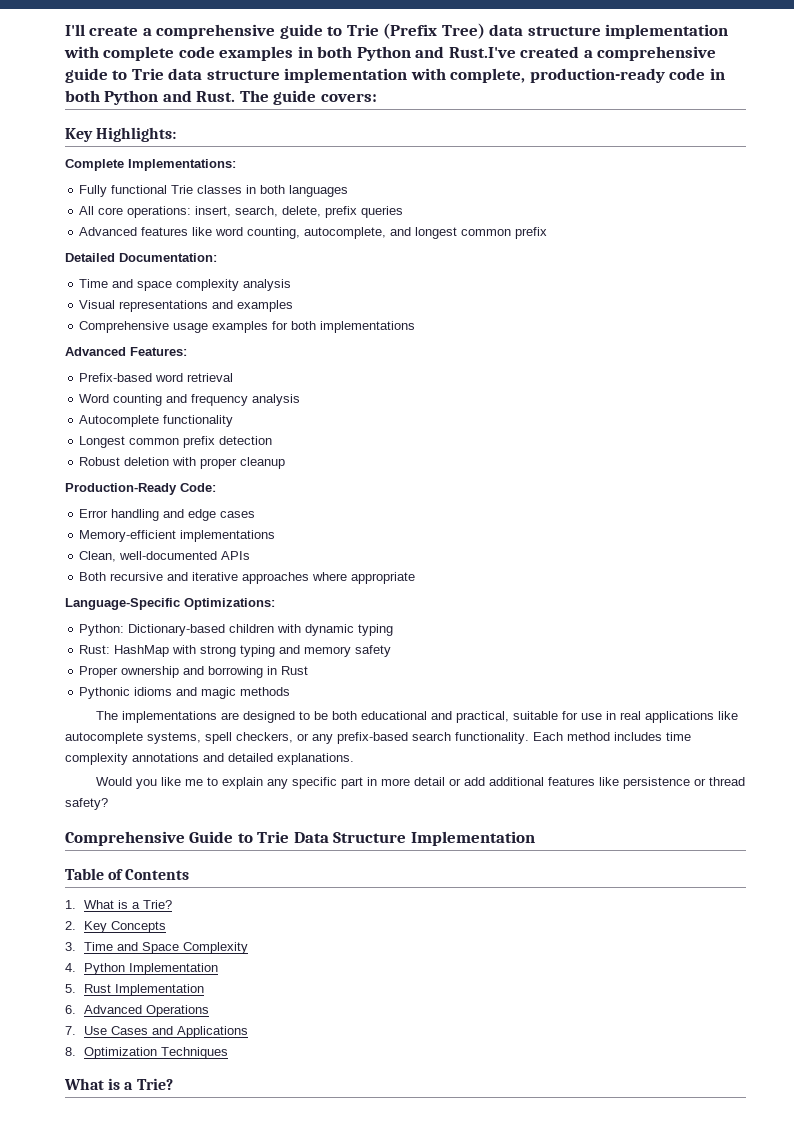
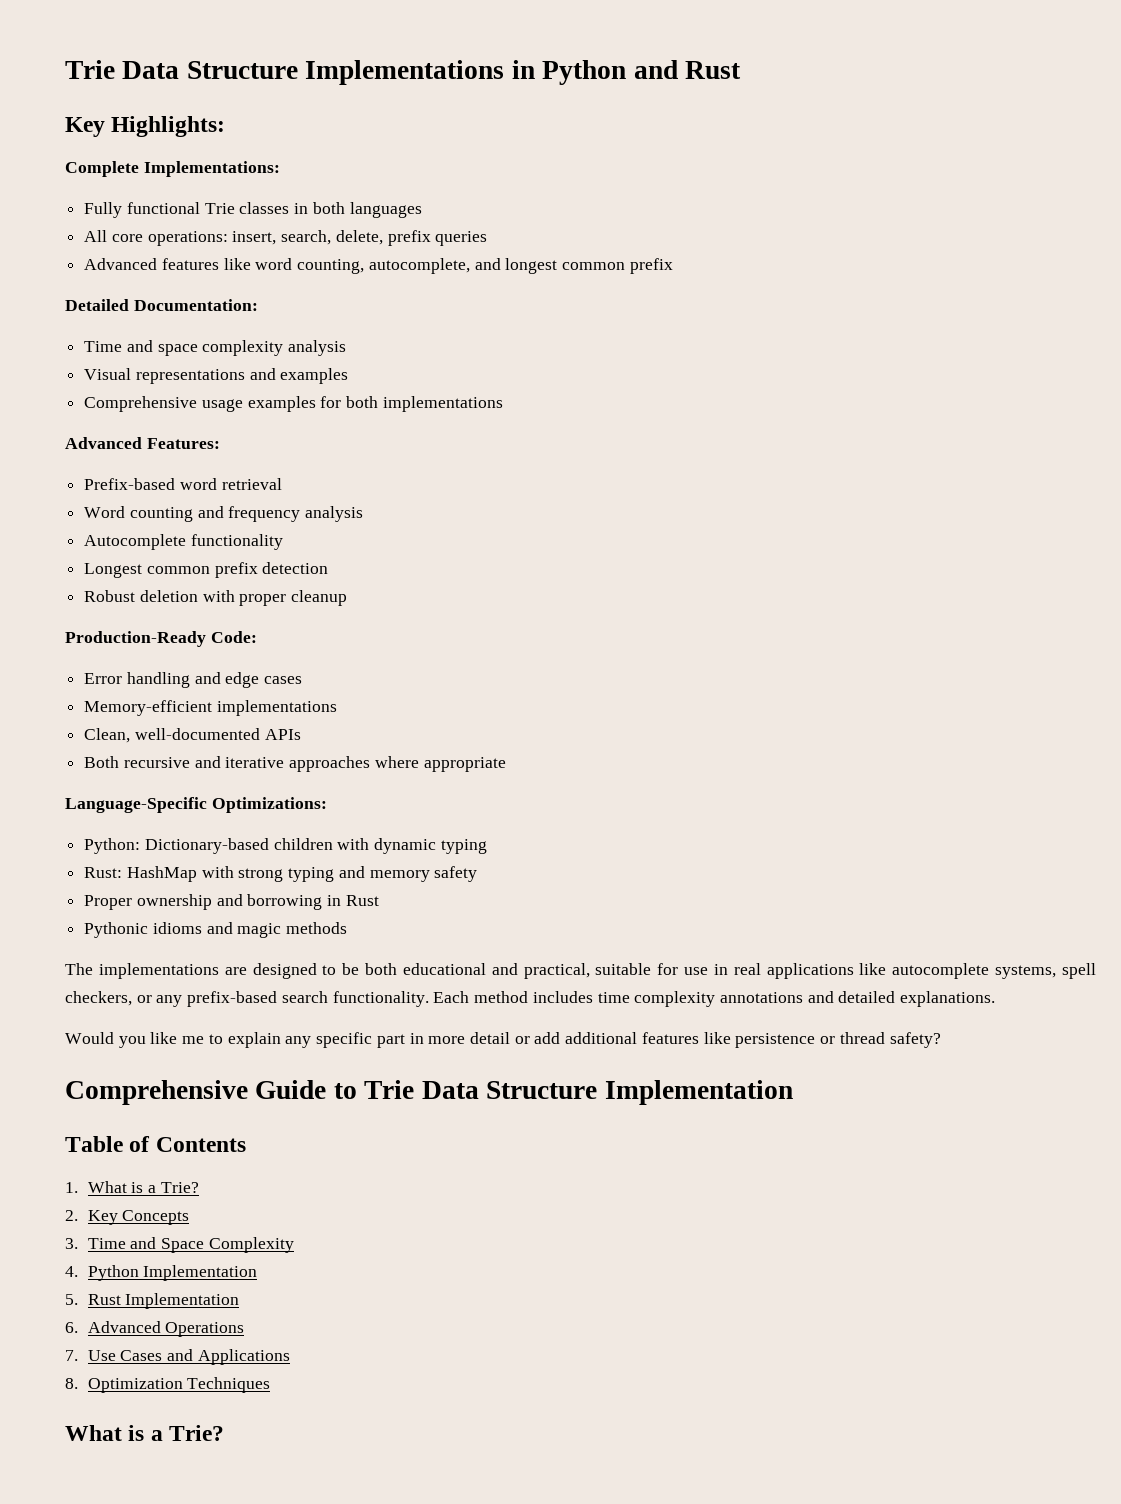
[65,23,729,39] [64,46,717,61] [65,68,725,83] [65,90,377,105] I'll create a comprehensive guide to Trie (Prefix Tree) data structure implementation with complete code examples in both Python and Rust.I've created a comprehensive guide to Trie data structure implementation with complete, production-ready code in both Python and Rust. The guide covers: -> [65,60,741,85] Trie Data Structure Implementations in Python and Rust

